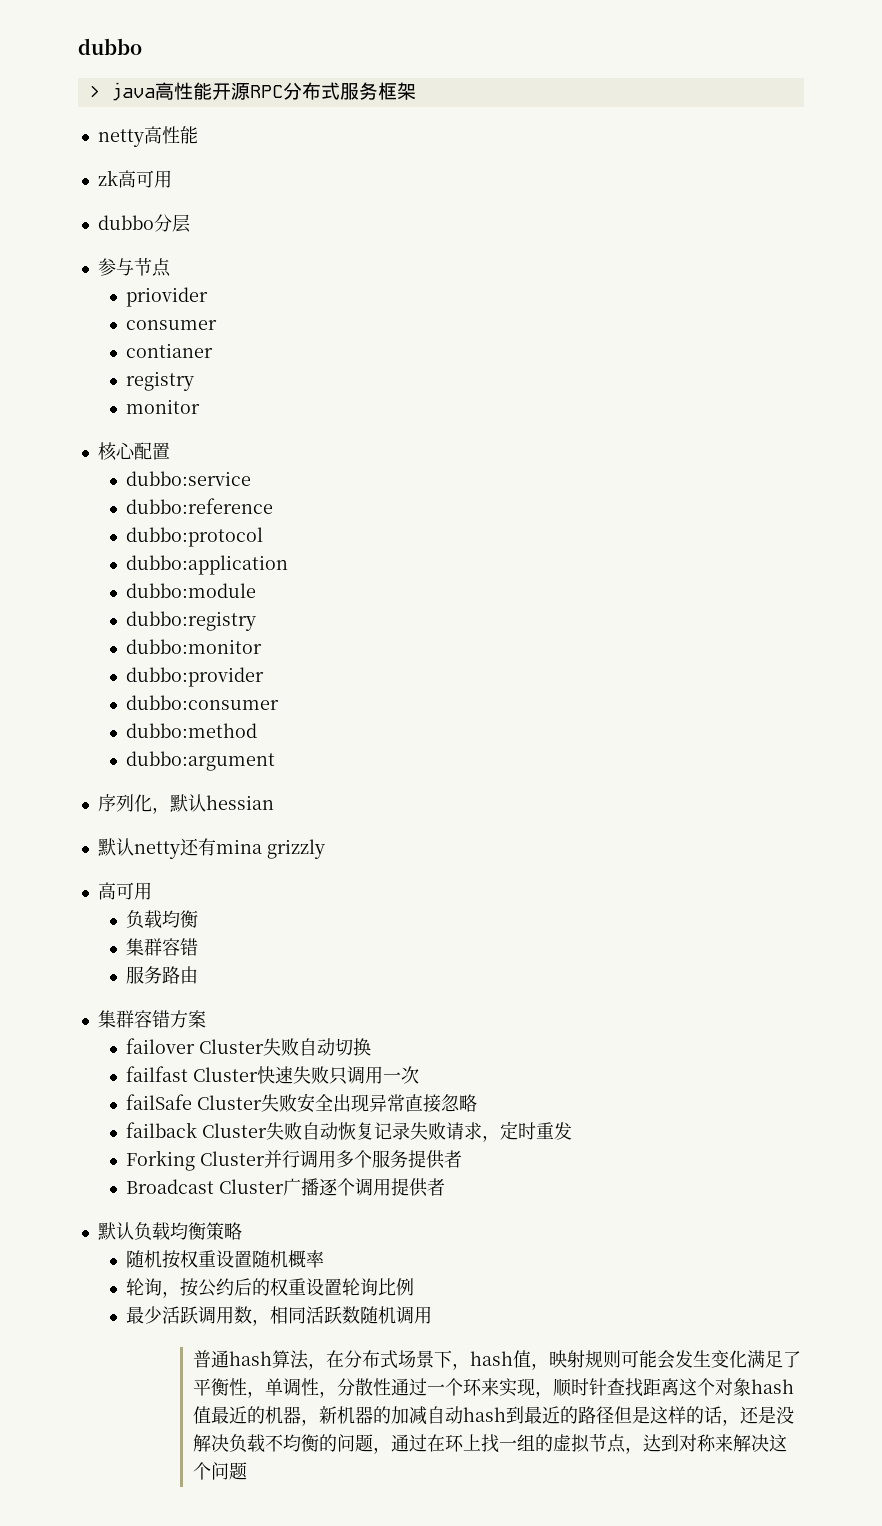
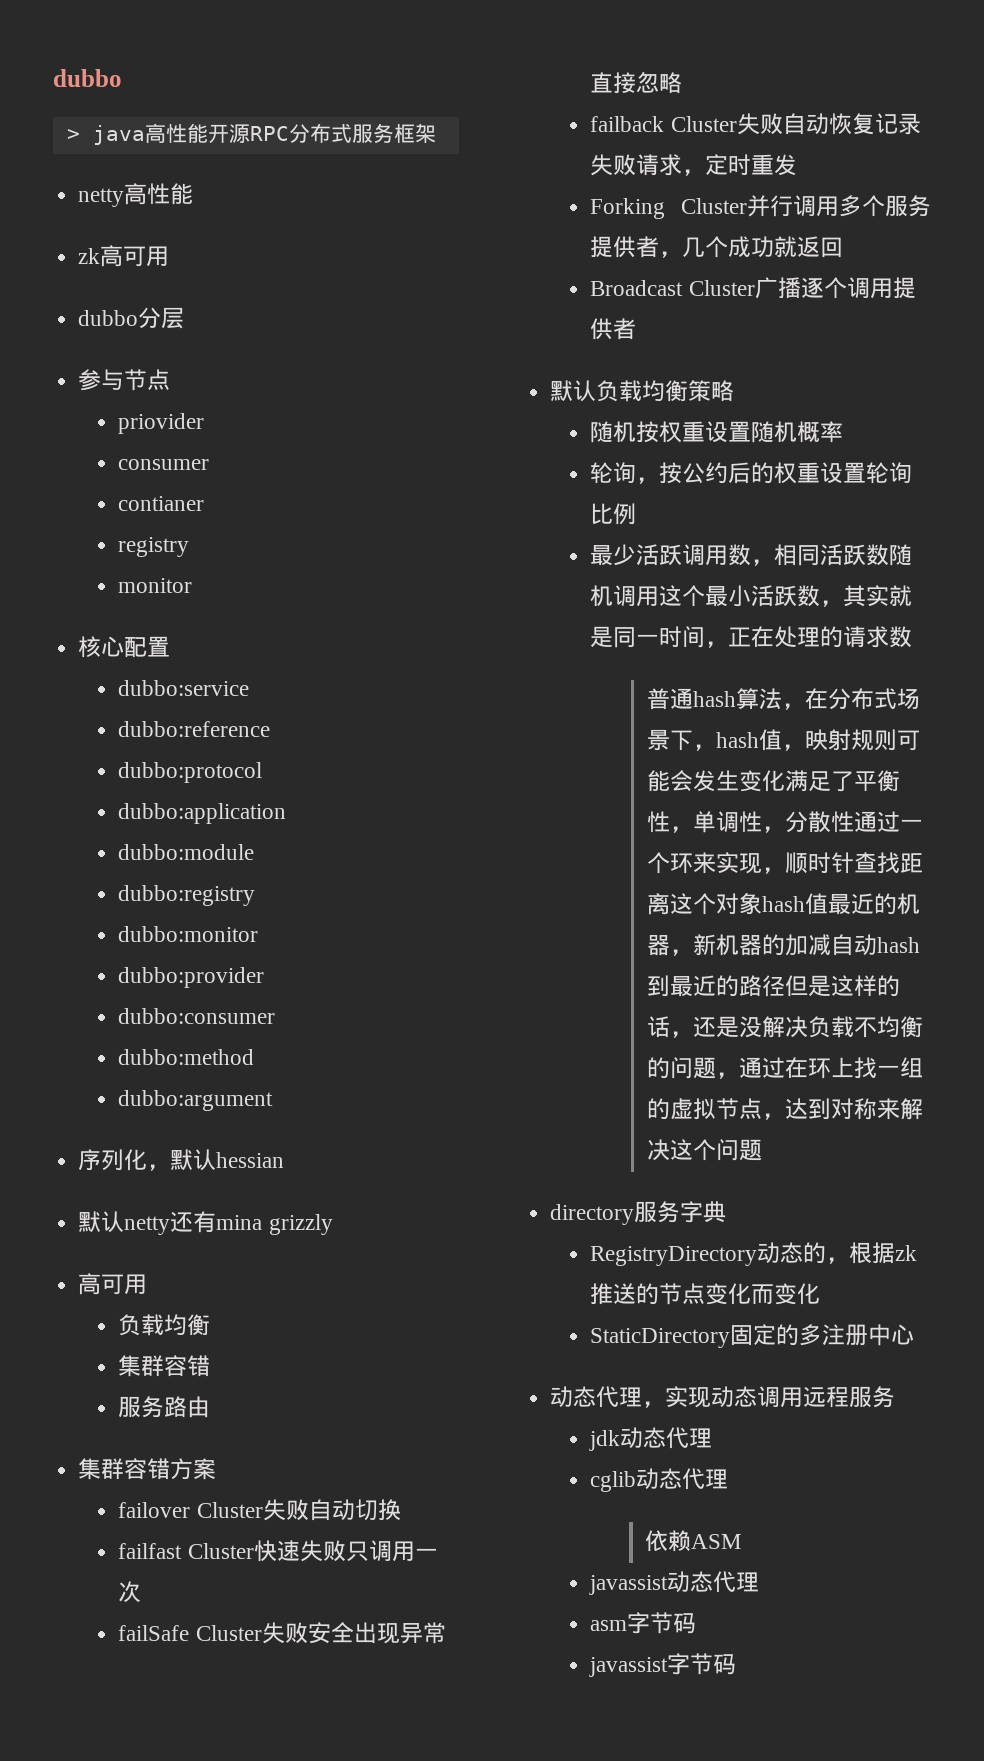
(463, 1159) none -> [659,236,844,258] ，几个成功就返回
(433, 1315) none -> [659,585,913,607] [590,626,913,648] 这个最小活跃数，其实就是同一时间，正在处理的请求数
(247, 1471) none -> [550,1201,727,1225] [590,1242,918,1266] [590,1283,821,1305] [590,1324,915,1348] [550,1386,896,1408] [589,1427,713,1451] [590,1468,729,1492] [645,1530,742,1552] [589,1571,760,1595] [590,1612,697,1634] [589,1653,737,1677] // directory服务字典 // RegistryDirectory动态的，根据zk推送的节点变化而变化 // StaticDirectory固定的多注册中心 // 动态代理，实现动态调用远程服务 // jdk动态代理 // cglib动态代理 // 依赖ASM // javassist动态代理 // asm字节码 // javassist字节码

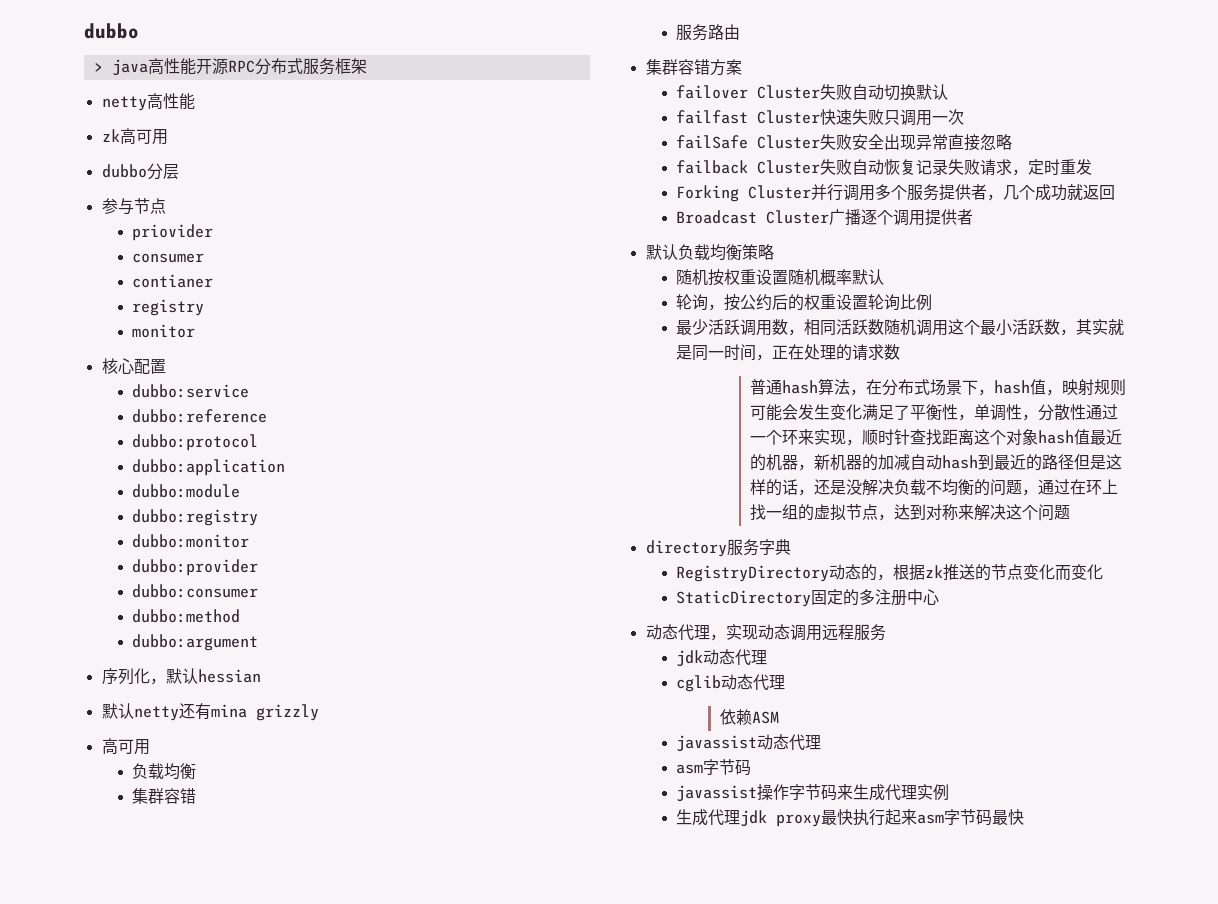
(401, 1510) none -> [916,84,949,100] 默认
(844, 432) none -> [852,269,885,285] 默认
[667,1653,737,1675] 字节码 -> [757,784,950,801] [676,809,1025,827] 操作字节码来生成代理实例 // 生成代理jdk proxy最快执行起来asm字节码最快

